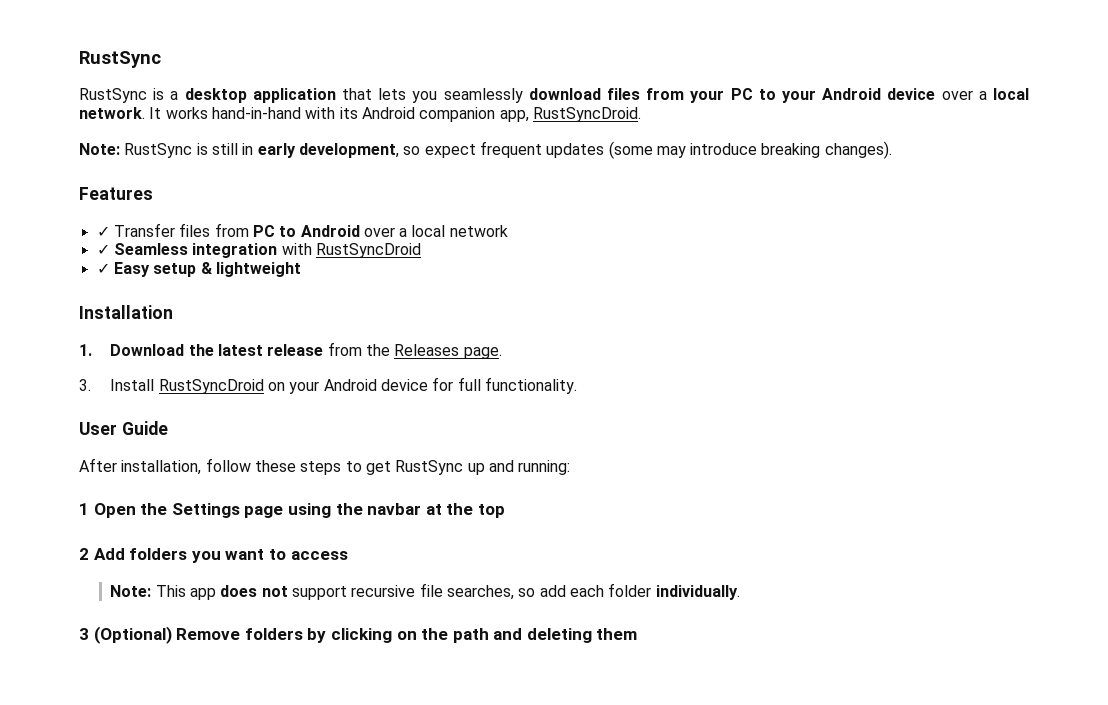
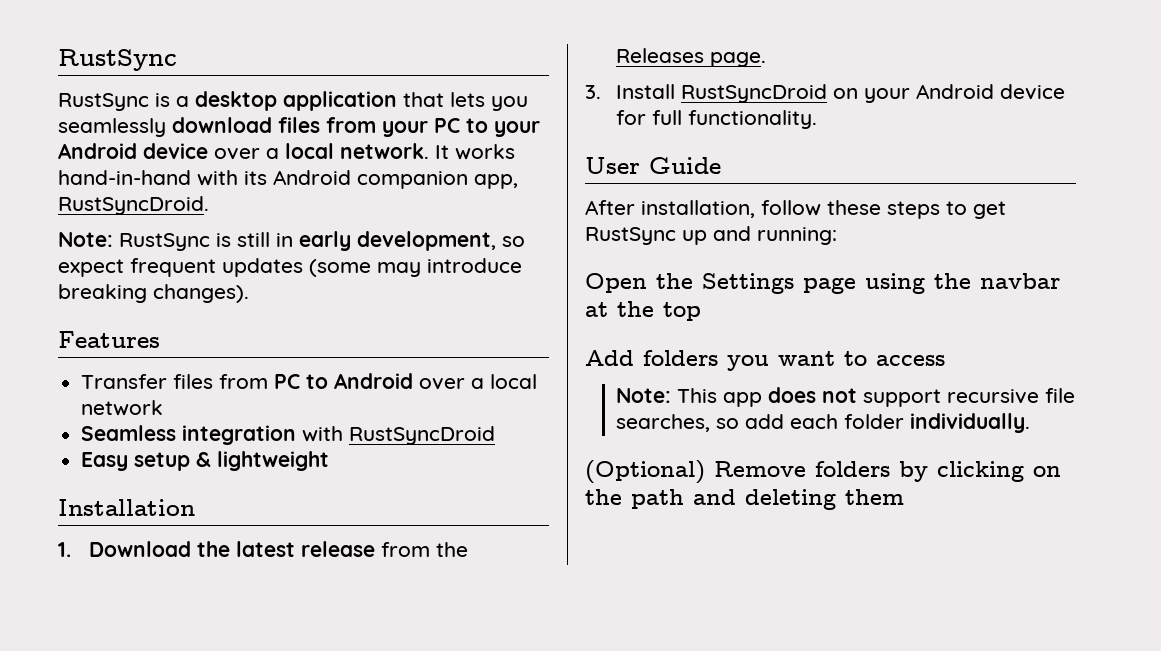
[96,226,110,237] ✓ -> (160, 339) none
[96,244,110,255] ✓ -> (164, 408) none
[96,263,110,274] ✓ -> (496, 435) none
[79,503,89,515] 1 -> (837, 236) none
[79,548,89,560] 2 -> (701, 311) none
[79,628,89,640] 3 -> (1031, 423) none

